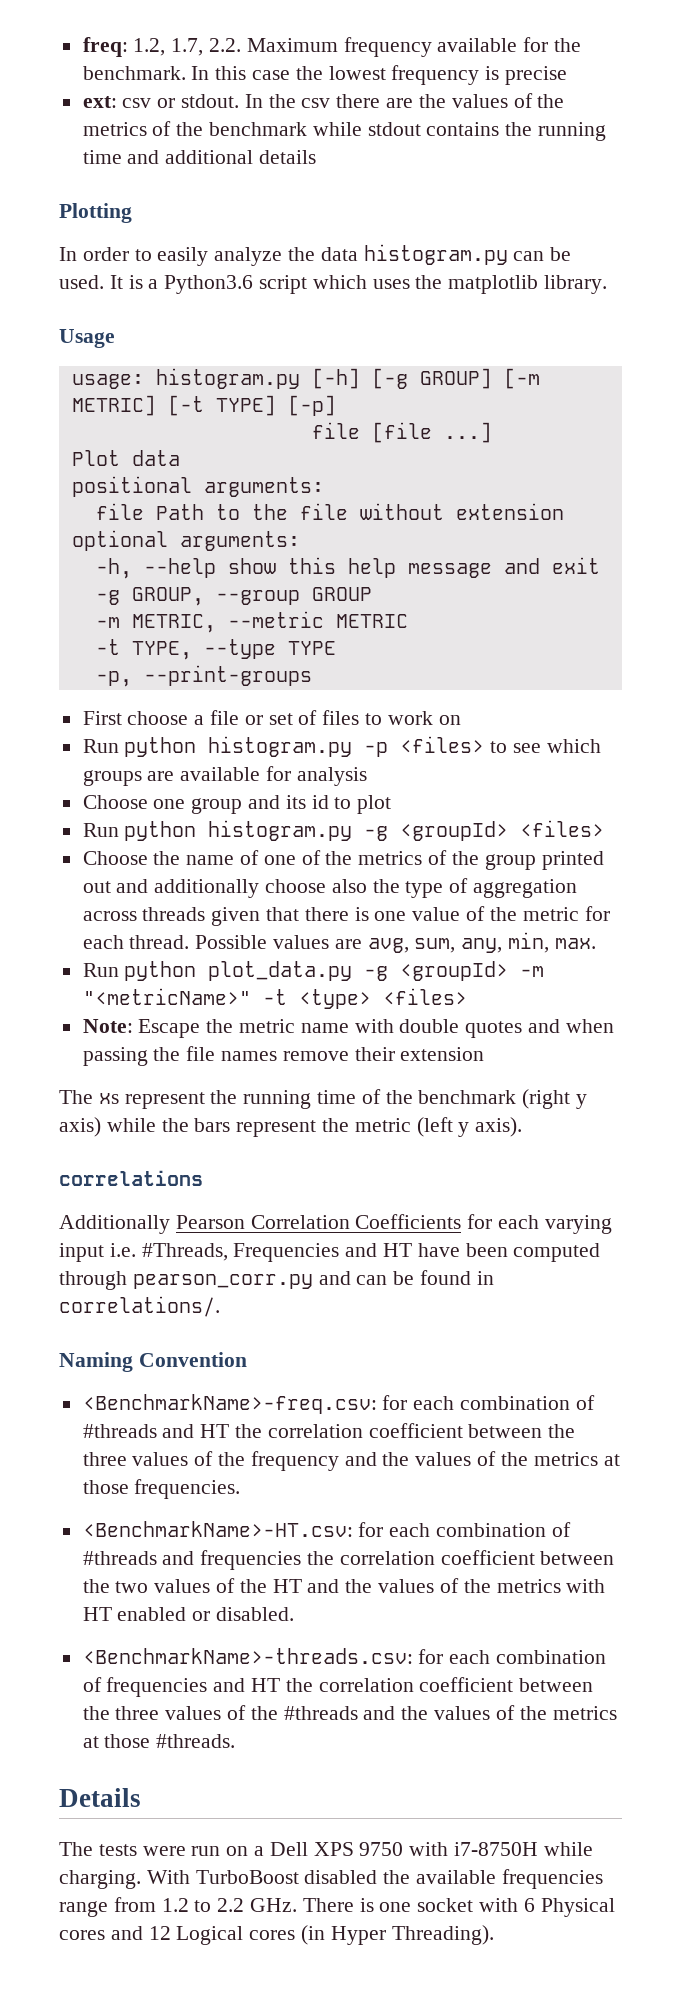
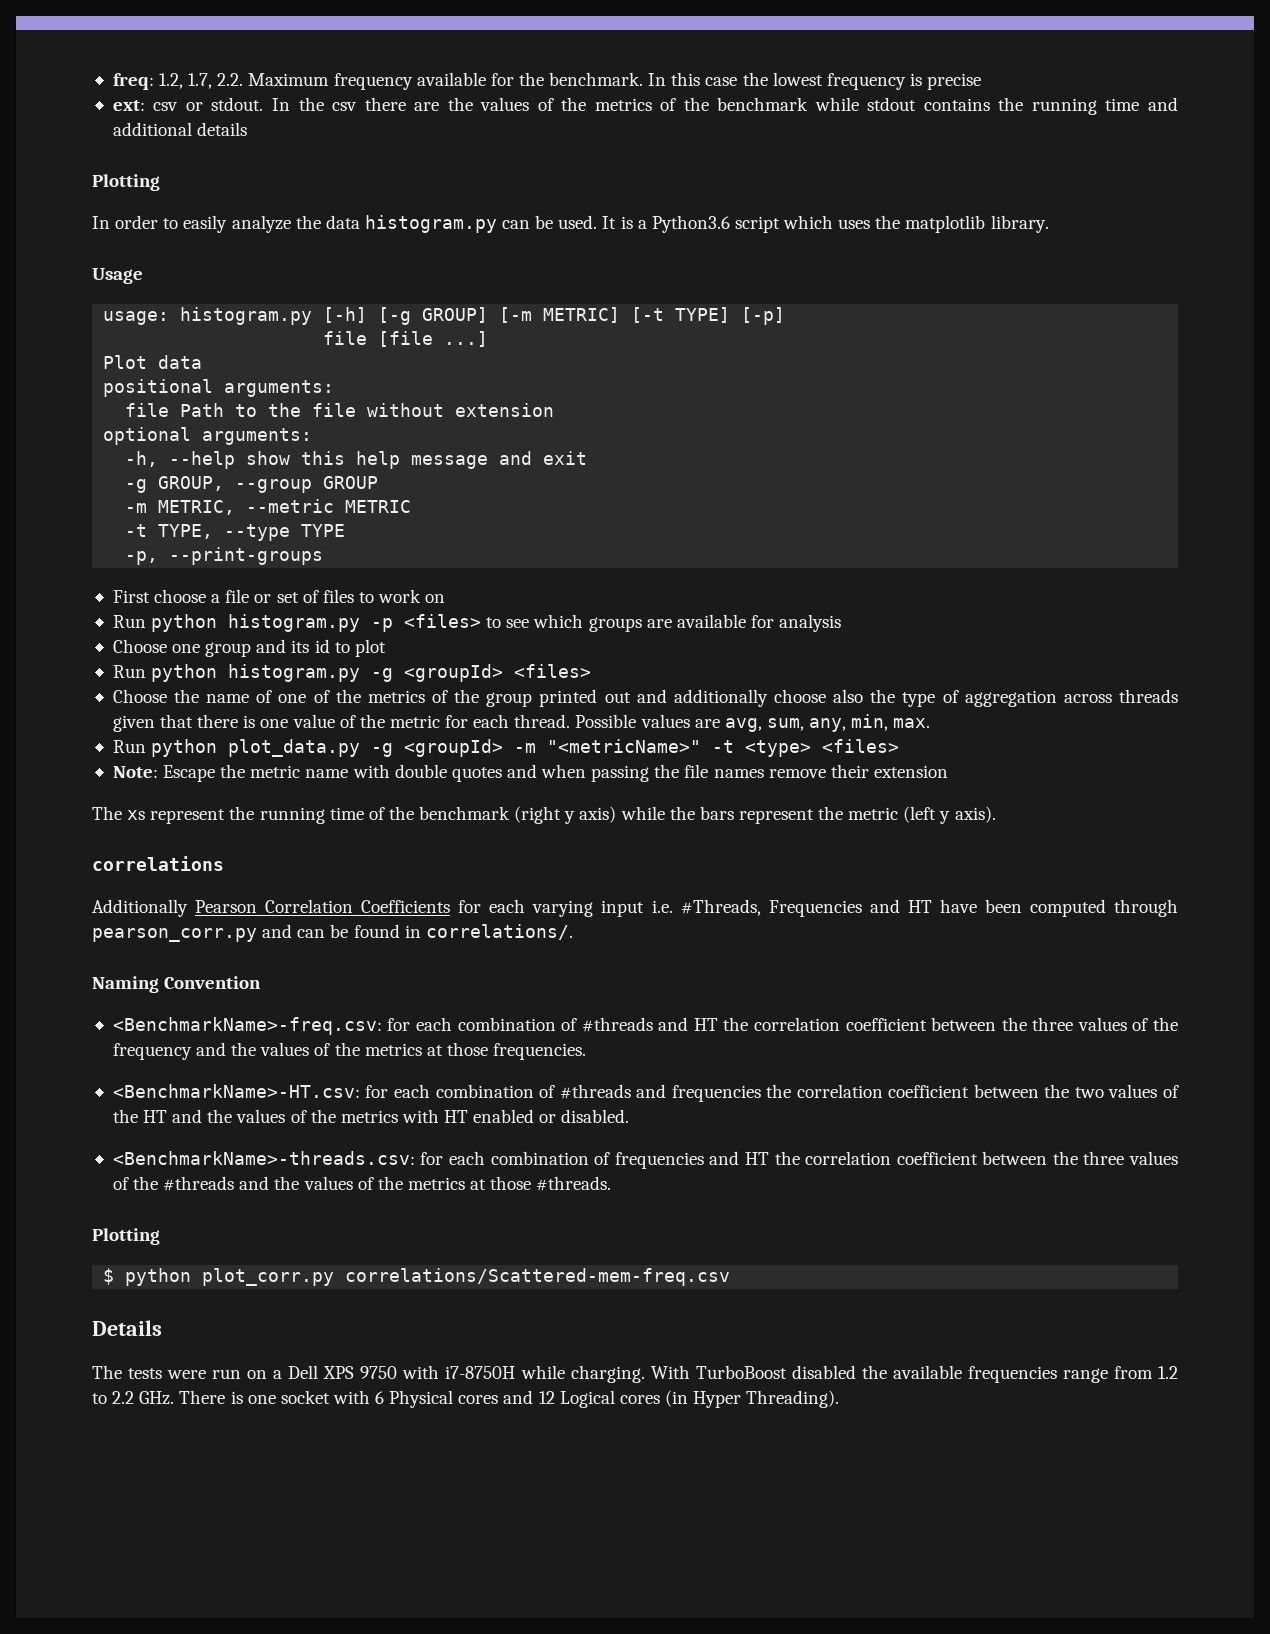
(236, 1741) none -> [92,1228,160,1245] [103,1268,731,1286] // Plotting // $ python plot_corr.py correlations/Scattered-mem-freq.csv

